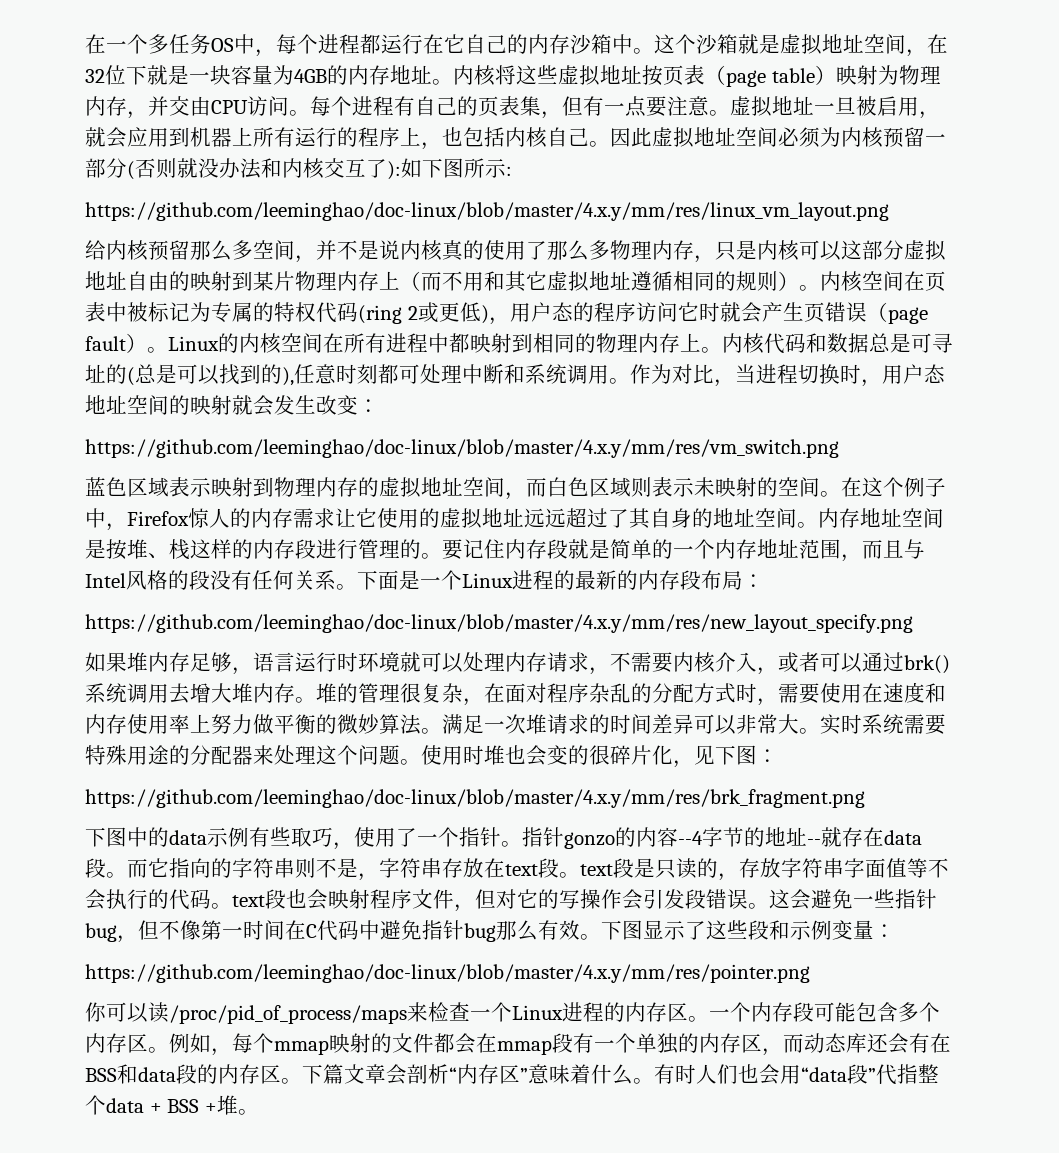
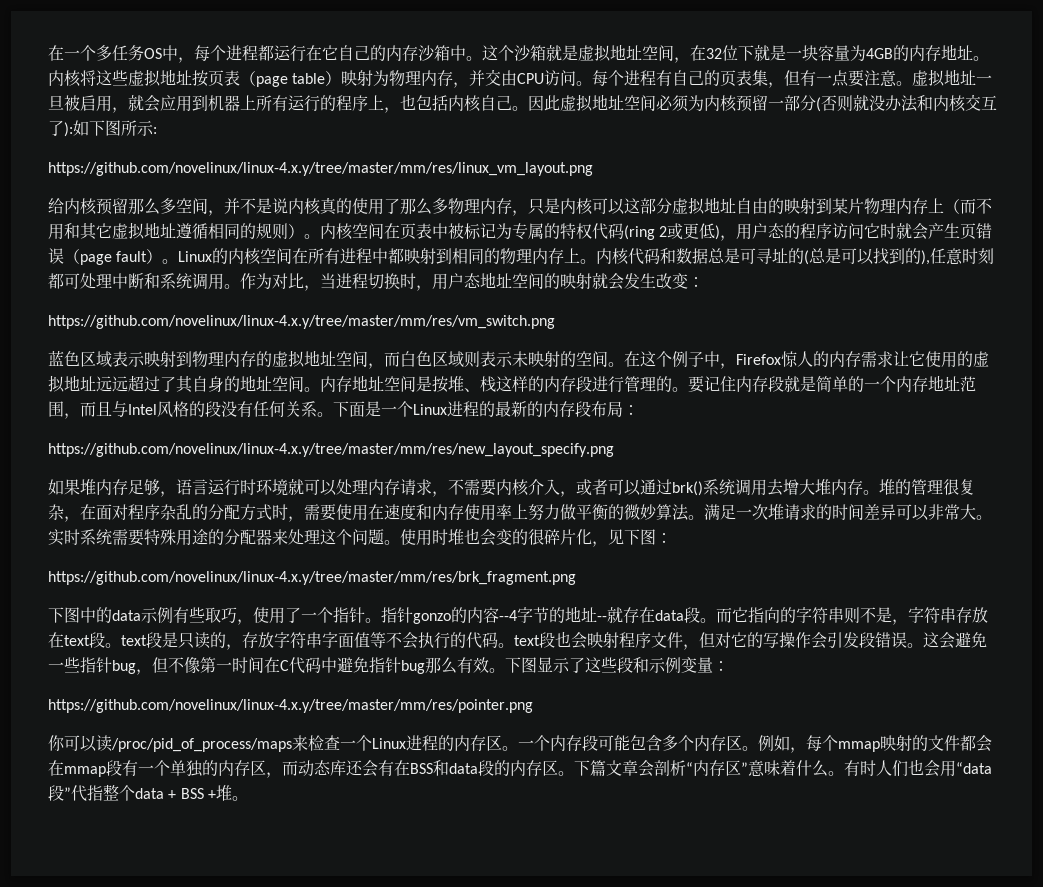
[85,202,889,221] https://github.com/leeminghao/doc-linux/blob/master/4.x.y/mm/res/linux_vm_layout.png -> [48,162,593,176] https://github.com/novelinux/linux-4.x.y/tree/master/mm/res/linux_vm_layout.png
[85,439,839,458] https://github.com/leeminghao/doc-linux/blob/master/4.x.y/mm/res/vm_switch.png -> [48,315,555,329] https://github.com/novelinux/linux-4.x.y/tree/master/mm/res/vm_switch.png
[85,614,913,633] https://github.com/leeminghao/doc-linux/blob/master/4.x.y/mm/res/new_layout_specify.png -> [48,443,614,457] https://github.com/novelinux/linux-4.x.y/tree/master/mm/res/new_layout_specify.png
[85,789,865,808] https://github.com/leeminghao/doc-linux/blob/master/4.x.y/mm/res/brk_fragment.png -> [48,571,576,585] https://github.com/novelinux/linux-4.x.y/tree/master/mm/res/brk_fragment.png
[85,964,810,983] https://github.com/leeminghao/doc-linux/blob/master/4.x.y/mm/res/pointer.png -> [48,699,533,713] https://github.com/novelinux/linux-4.x.y/tree/master/mm/res/pointer.png

